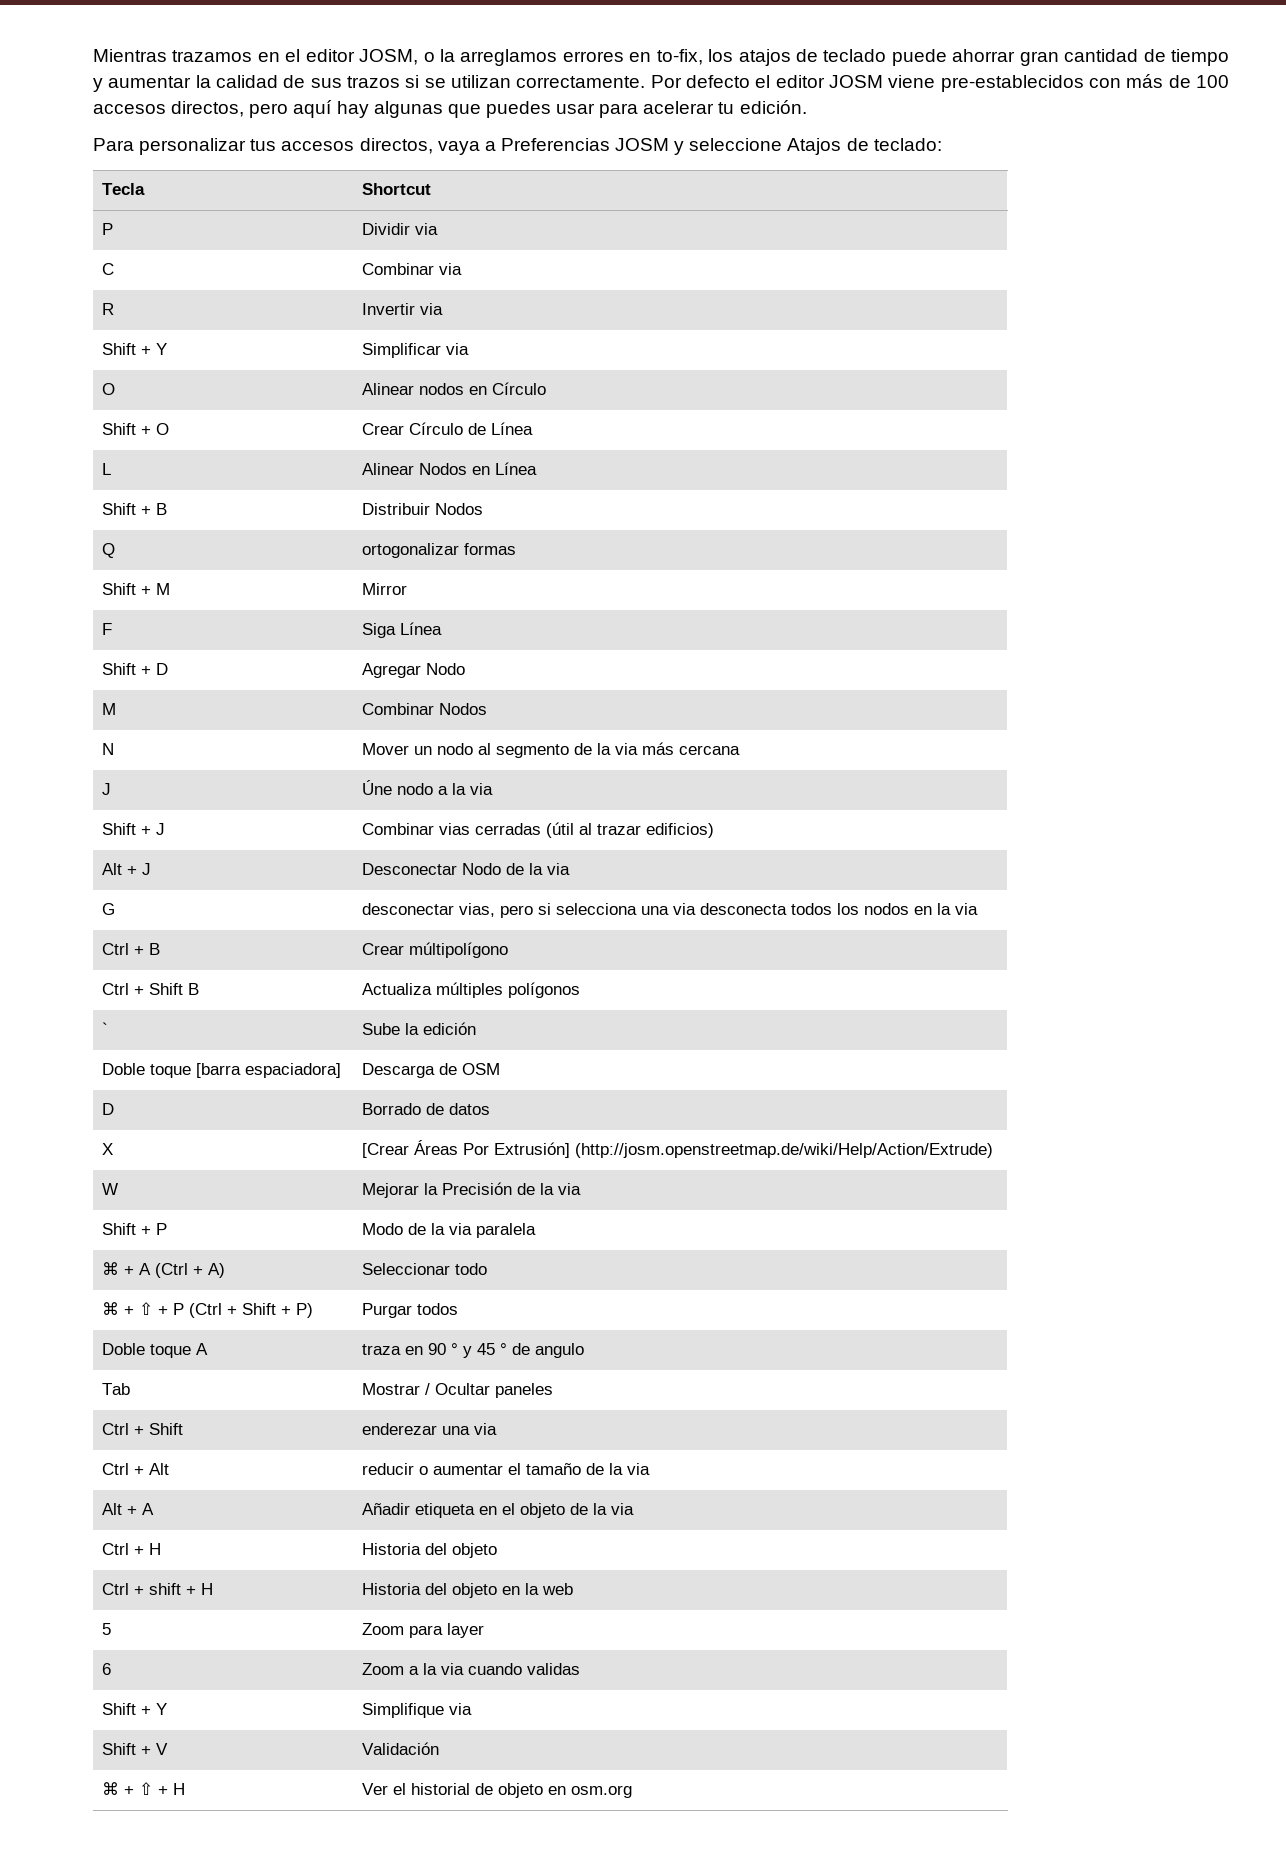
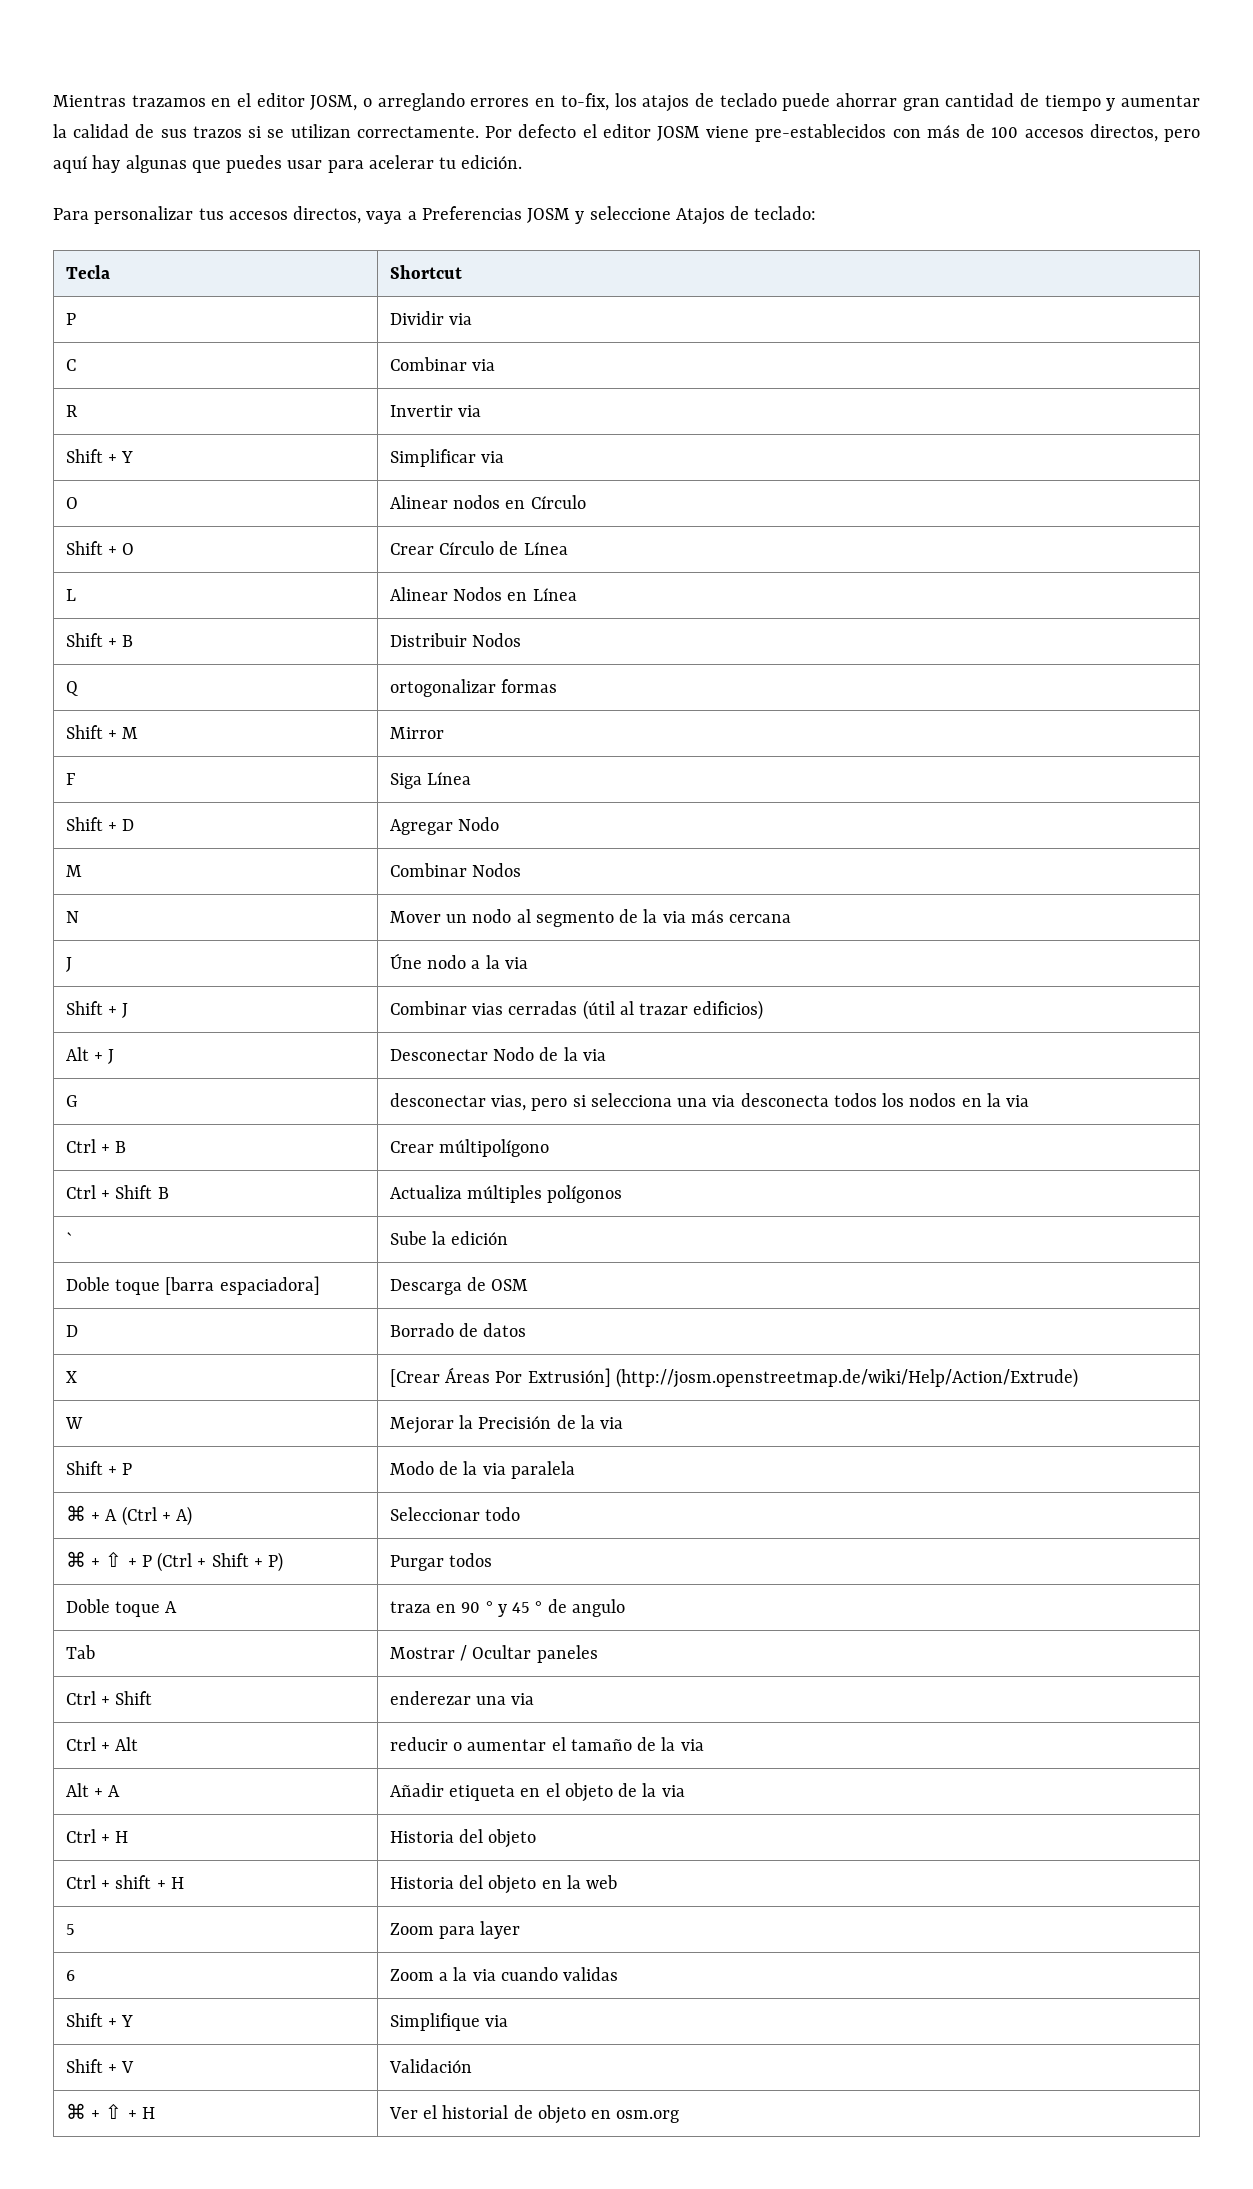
[440,49,558,66] la arreglamos -> [377,93,465,111] arreglando

